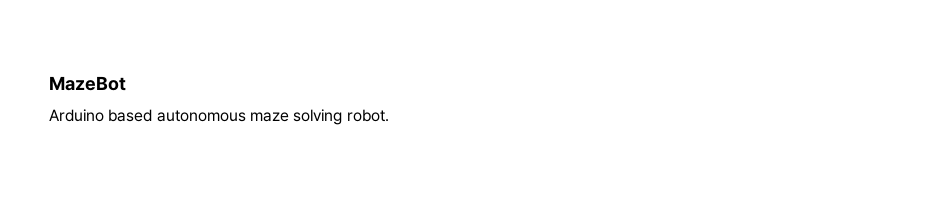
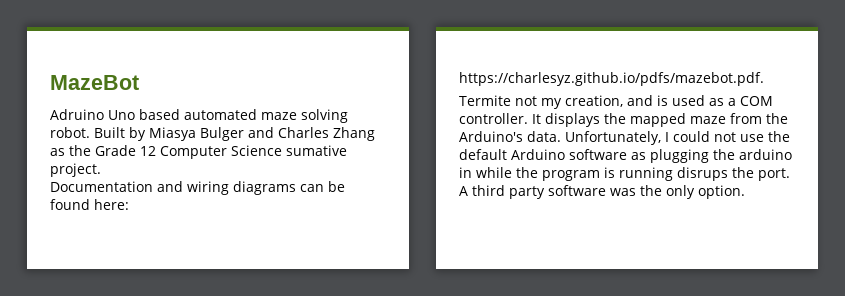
[49,109,389,125] Arduino based autonomous maze solving robot. -> [50,109,348,123] [50,127,375,141] [50,145,347,159] [50,163,101,177] [50,181,345,195] [50,199,129,210] [459,72,764,86] [459,95,773,109] [459,113,788,127] [459,131,790,145] [459,149,792,163] [459,167,790,181] [459,185,745,199] Adruino Uno based automated maze solving robot. Built by Miasya Bulger and Charles Zhang as the Grade 12 Computer Science sumative project. // Documentation and wiring diagrams can be found here: https://charlesyz.github.io/pdfs/mazebot.pdf. // Termite not my creation, and is used as a COM controller. It displays the mapped maze from the Arduino's data. Unfortunately, I could not use the default Arduino software as plugging the arduino in while the program is running disrups the port. A third party software was the only option.

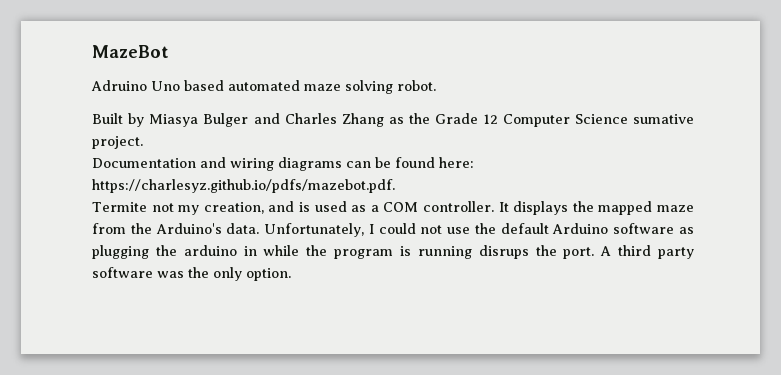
(90, 132) none -> (436, 85) //

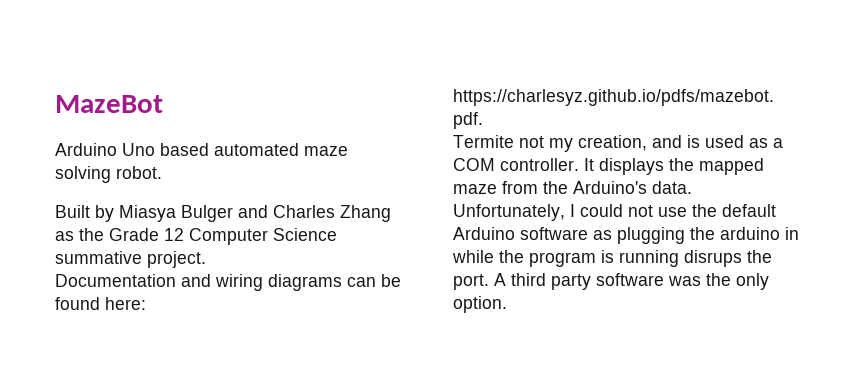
[91,80,147,91] Adruino -> [55,143,117,156] Arduino
[632,114,694,124] sumative -> [55,251,142,264] summative

